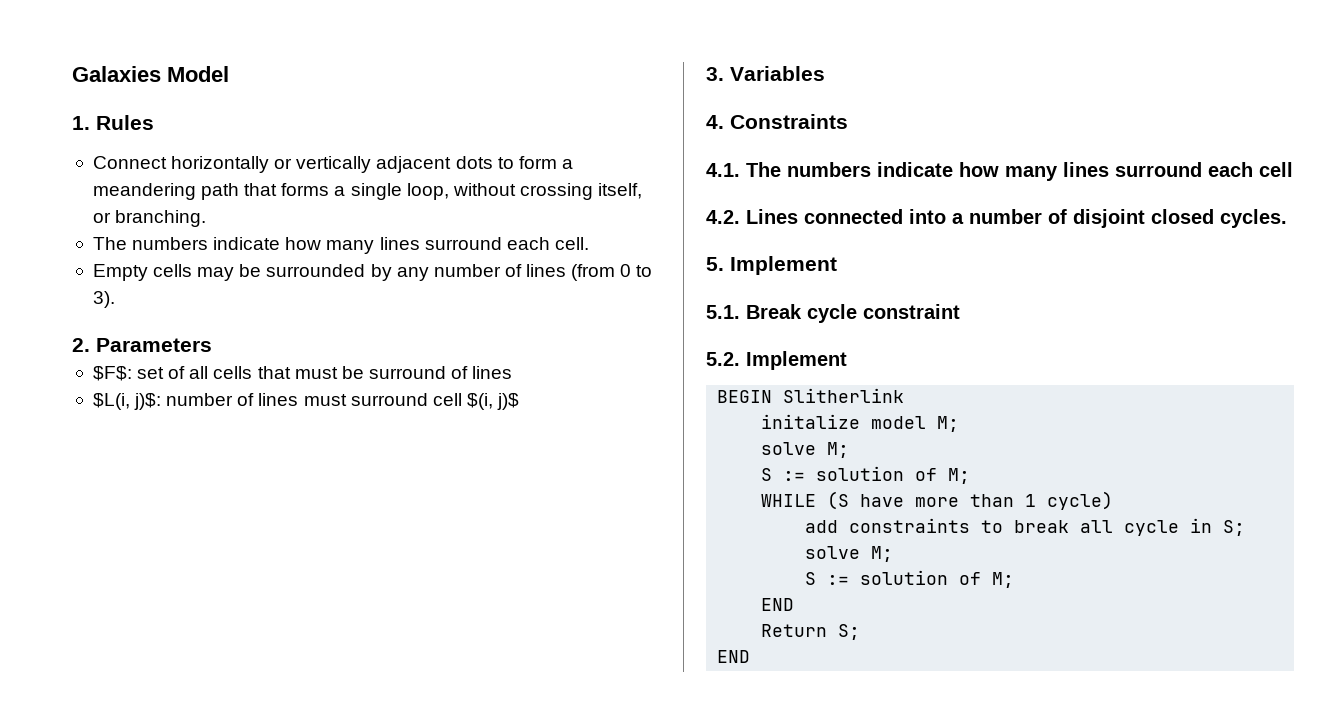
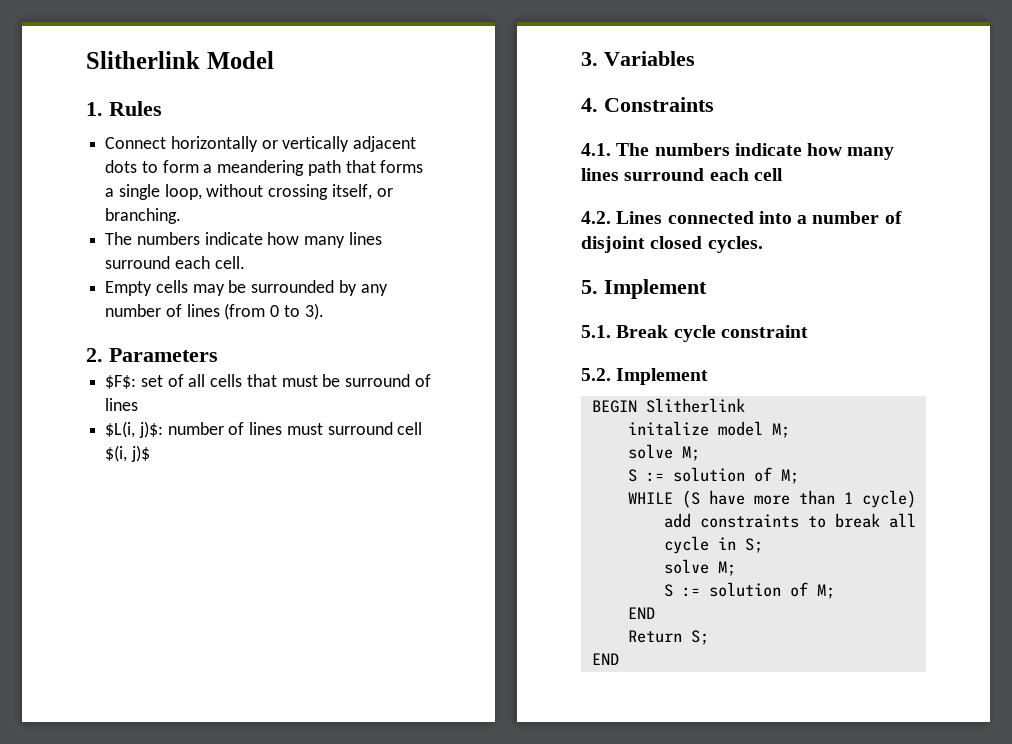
[72,66,161,82] Galaxies -> [86,51,200,69] Slitherlink

